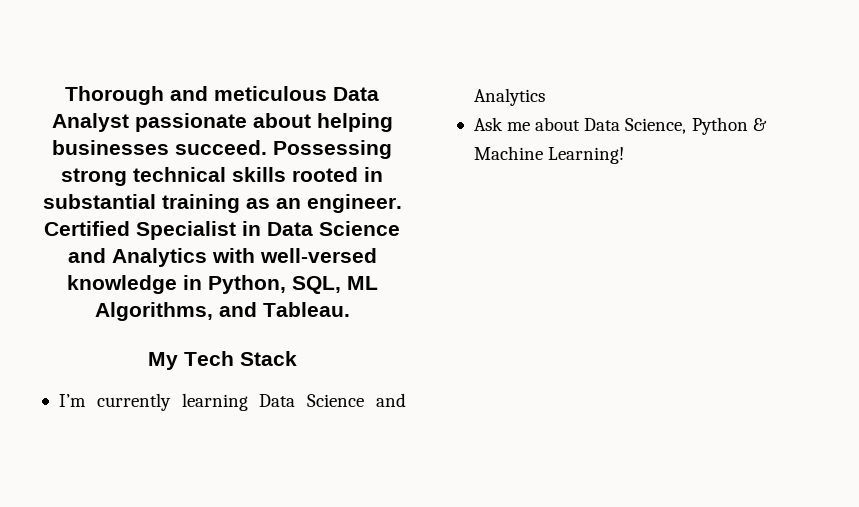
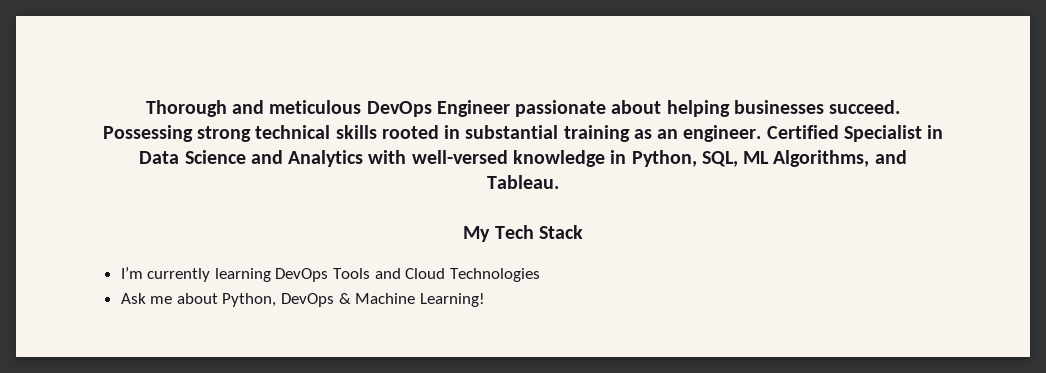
[333,87,379,101] [51,113,129,132] Data Analyst -> [366,100,510,117] DevOps Engineer
[259,393,407,407] [473,88,545,106] Data Science and Analytics -> [275,268,540,282] DevOps Tools and Cloud Technologies
[584,117,748,135] Data Science, Python -> [222,293,335,307] Python, DevOps

